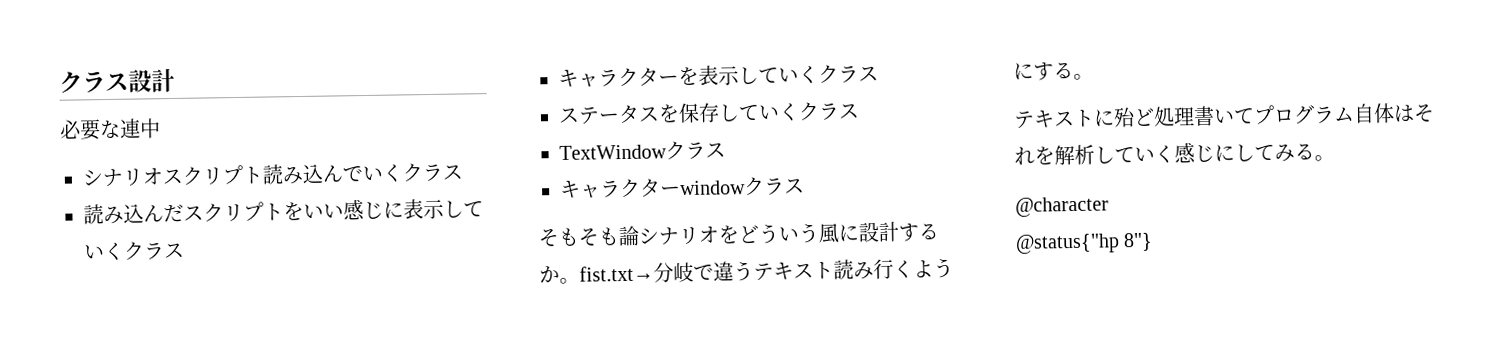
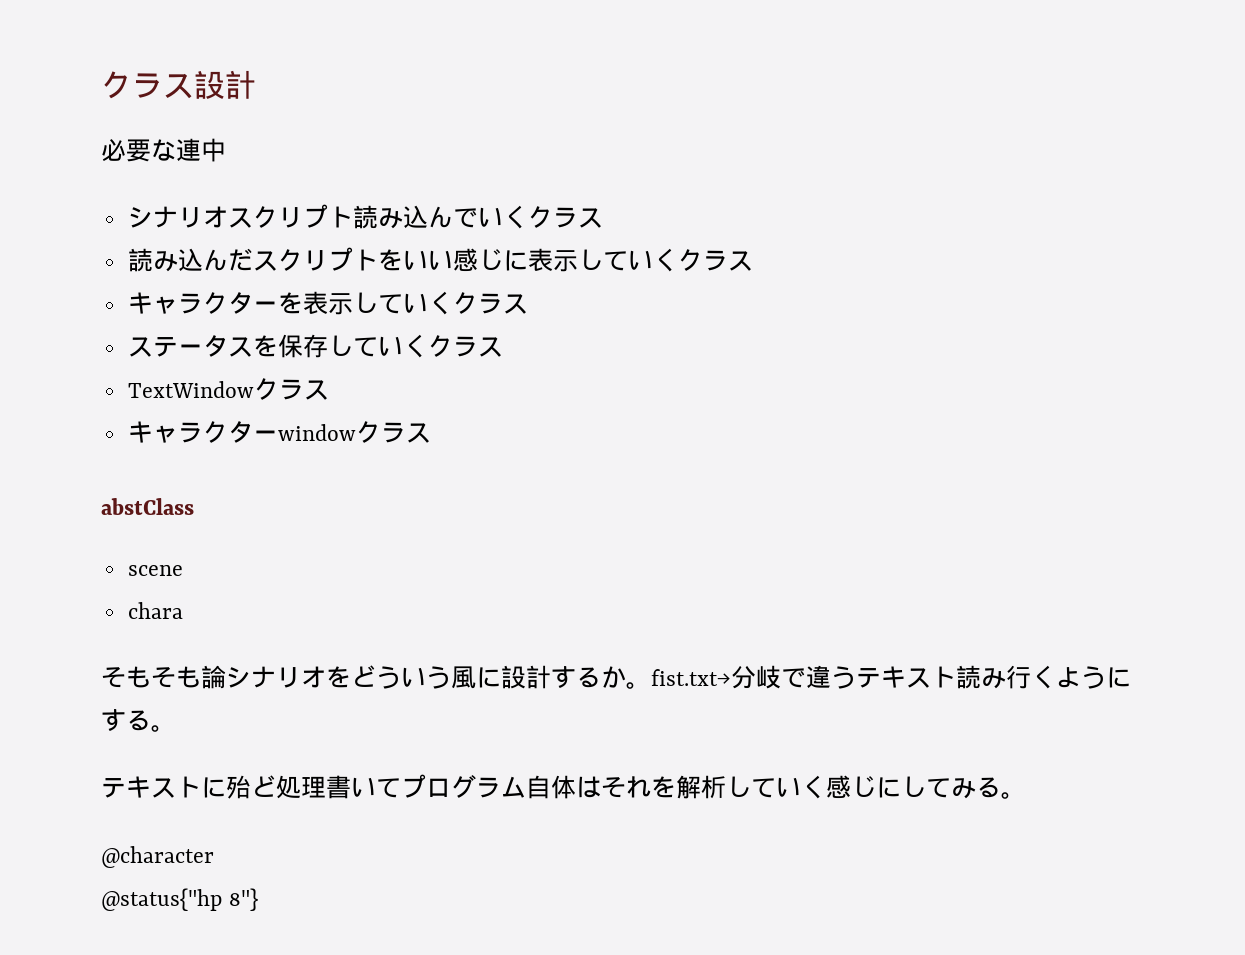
(805, 186) none -> [101,498,194,515] [127,565,183,576] [127,602,183,619] // abstClass // scene // chara

